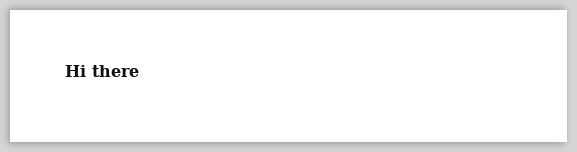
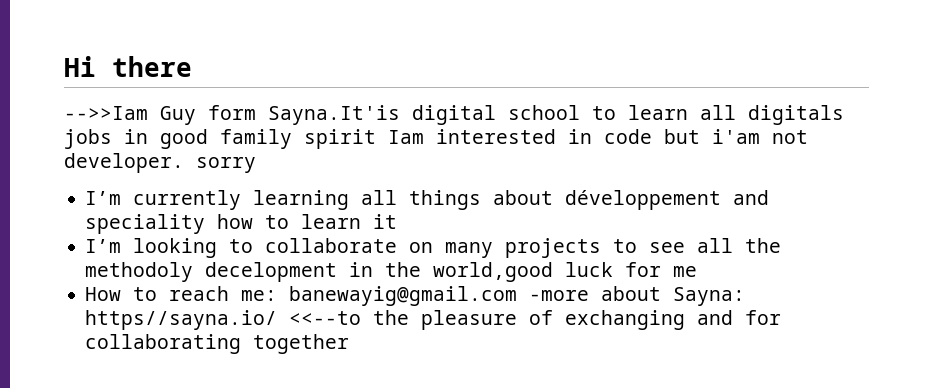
(139, 71) none -> [64,105,844,125] [64,129,808,149] [64,153,256,173] [85,190,770,210] [85,214,398,234] [85,238,782,258] [85,262,698,282] [85,286,746,306] [85,310,782,330] [85,334,350,354] // -->>Iam Guy form Sayna.It'is digital school to learn all digitals jobs in good family spirit Iam interested in code but i'am not developer. sorry // I’m currently learning all things about développement and speciality how to learn it // I’m looking to collaborate on many projects to see all the methodoly decelopment in the world,good luck for me // How to reach me: banewayig@gmail.com -more about Sayna: https//sayna.io/ <<--to the pleasure of exchanging and for collaborating together

